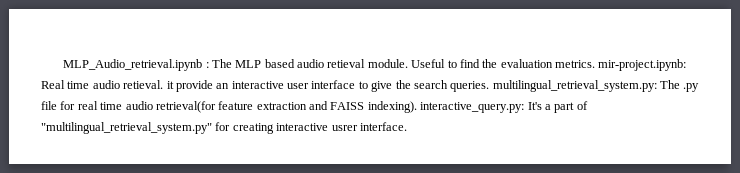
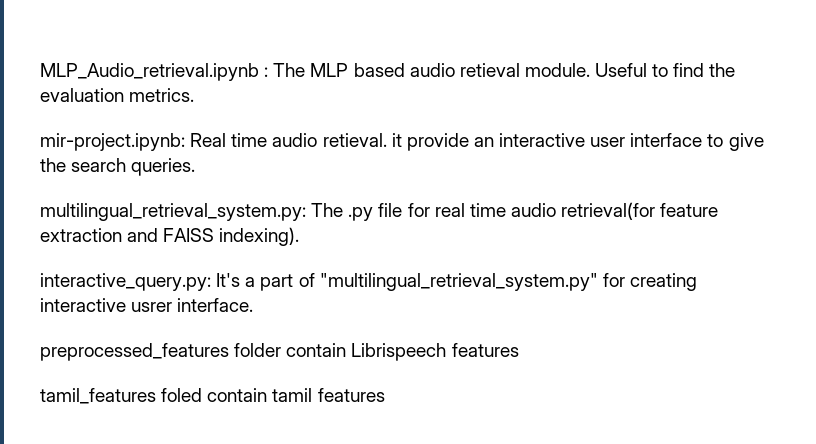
(596, 64) none -> (195, 95) //
(490, 86) none -> (196, 167) //
(417, 107) none -> (300, 236) //
(407, 126) none -> [40,343,519,361] [40,388,385,404] // preprocessed_features folder contain Librispeech features // tamil_features foled contain tamil features

